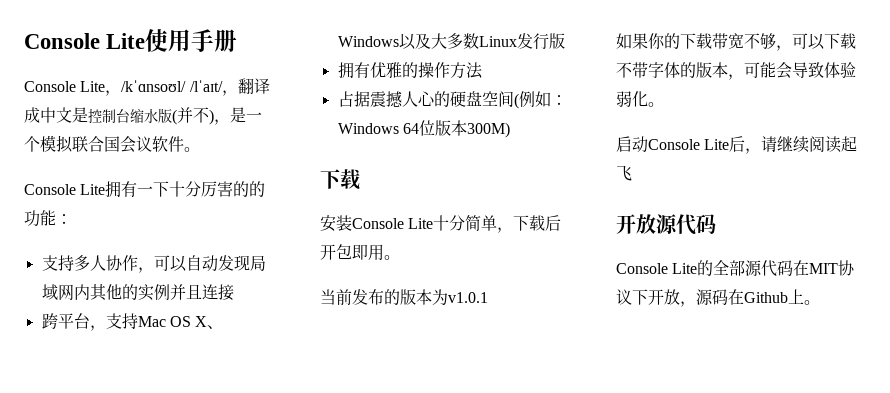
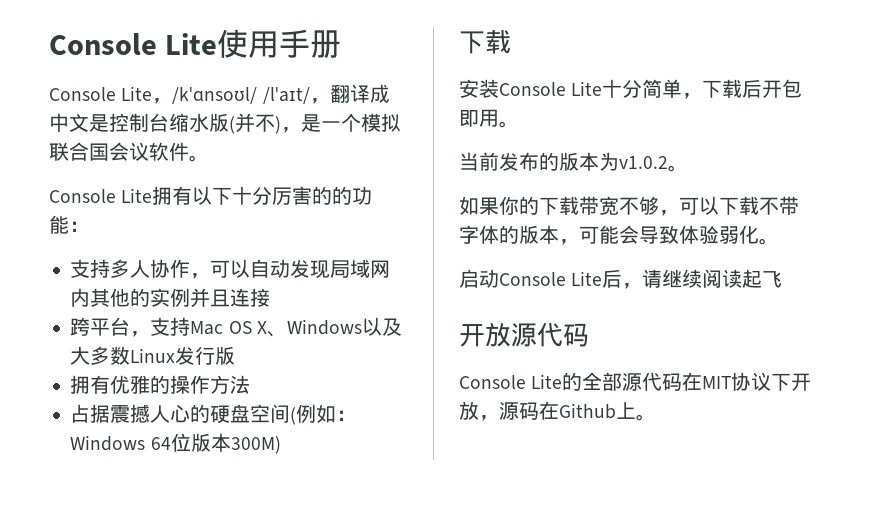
[137,186,154,195] 一 -> [192,186,213,205] 以
[448,292,488,303] v1.0.1 -> [619,156,688,172] v1.0.2。

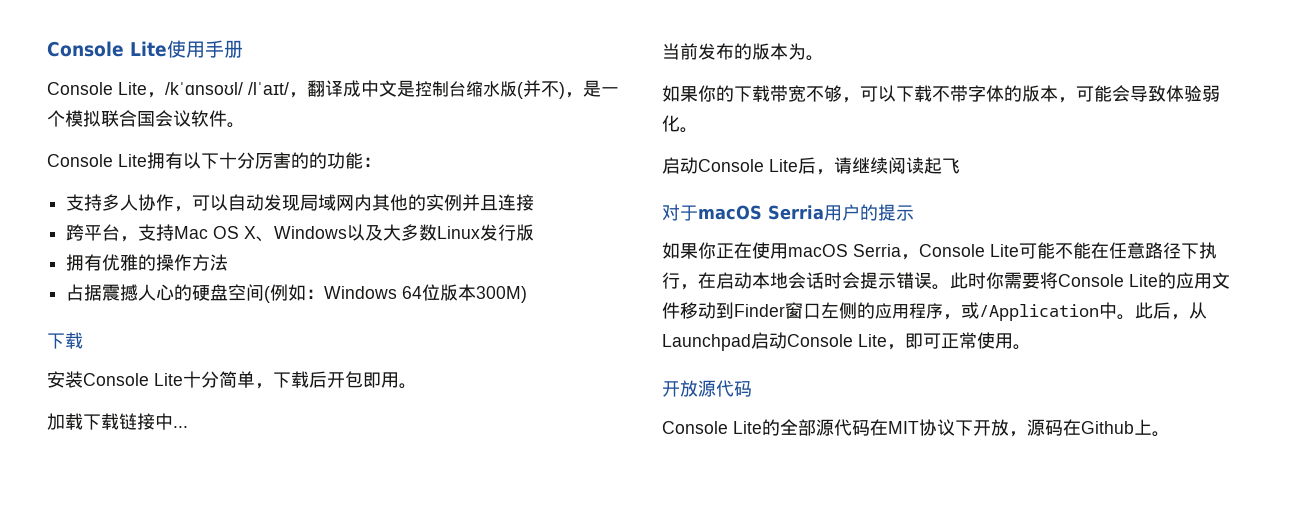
(519, 124) none -> [47,413,188,430] // 加载下载链接中...
[619,156,668,169] v1.0.2 -> (806, 51) none
(783, 279) none -> [662,204,914,221] [662,242,1217,260] [662,272,1230,290] [662,302,1207,321] [662,332,1031,351] // 对于macOS Serria用户的提示 // 如果你正在使用macOS Serria，Console Lite可能不能在任意路径下执行，在启动本地会话时会提示错误。此时你需要将Console Lite的应用文件移动到Finder窗口左侧的应用程序，或/Application中。此后，从Launchpad启动Console Lite，即可正常使用。

